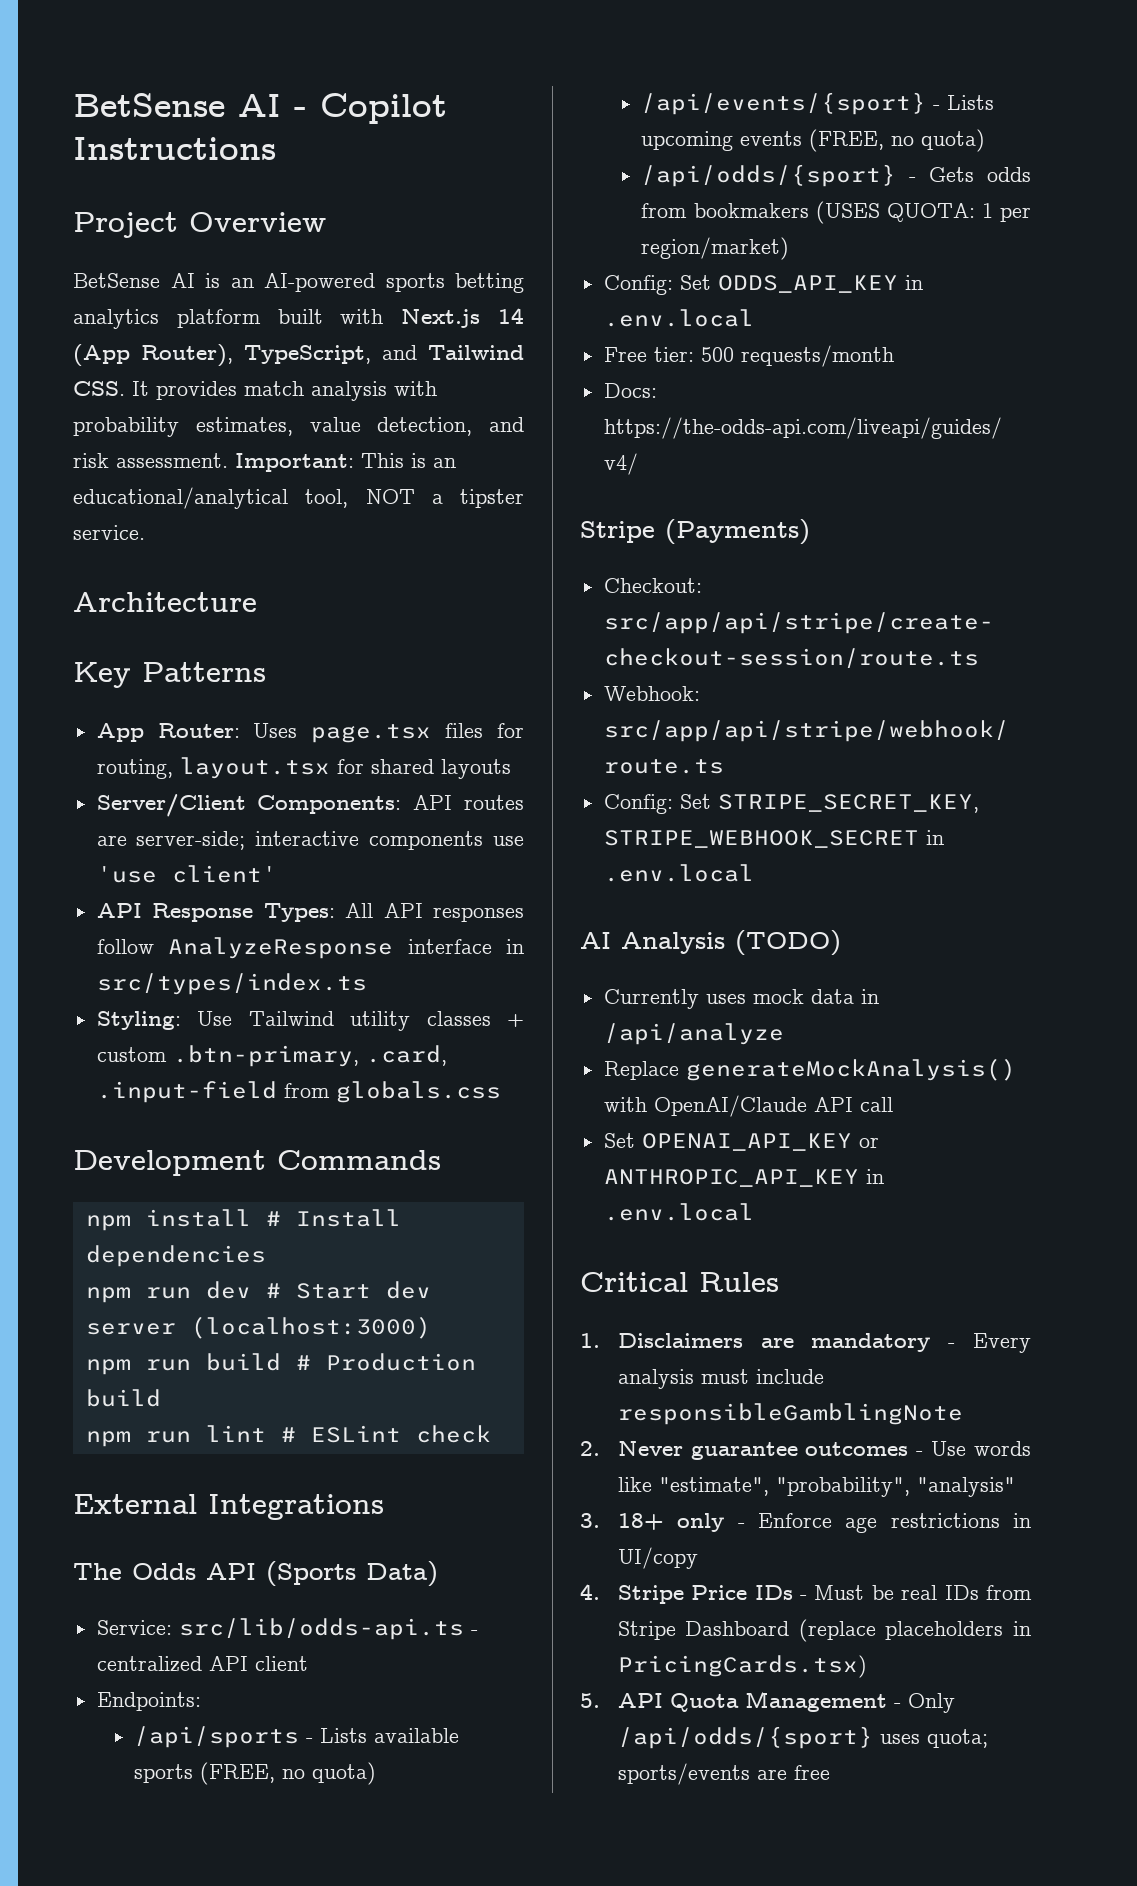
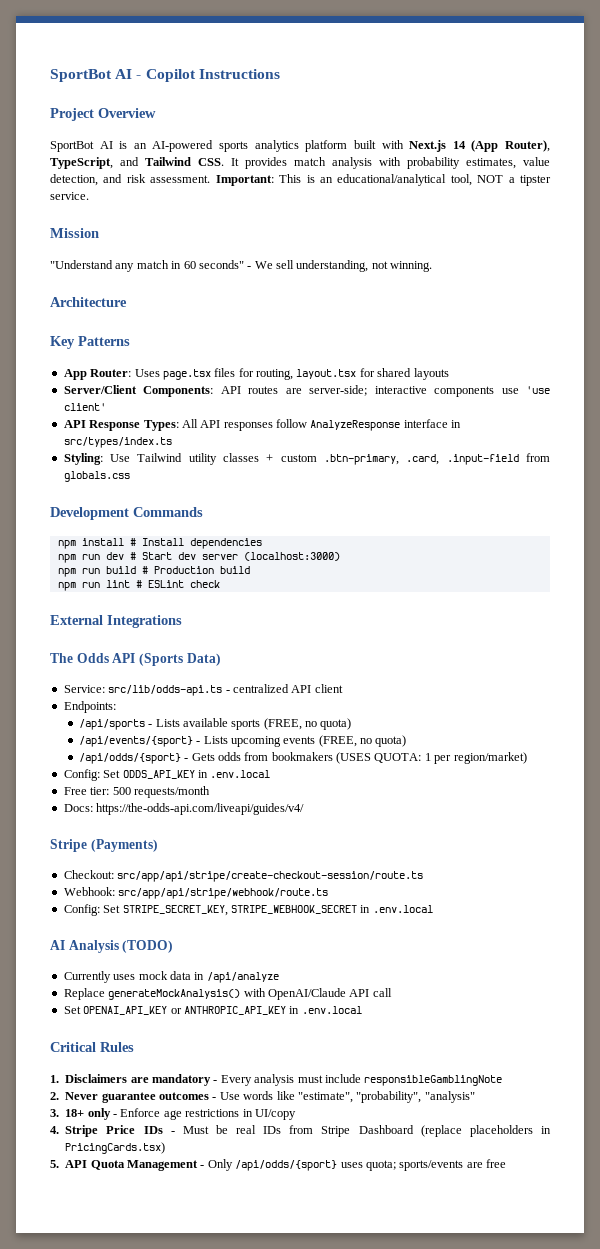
[73,93,225,117] BetSense -> [50,69,112,82] SportBot
[73,273,160,288] BetSense -> [50,141,94,152] SportBot
[455,273,524,293] betting -> (249, 146) none
(145, 532) none -> [50,228,99,238] [50,260,433,272] // Mission // "Understand any match in 60 seconds" - We sell understanding, not winning.

